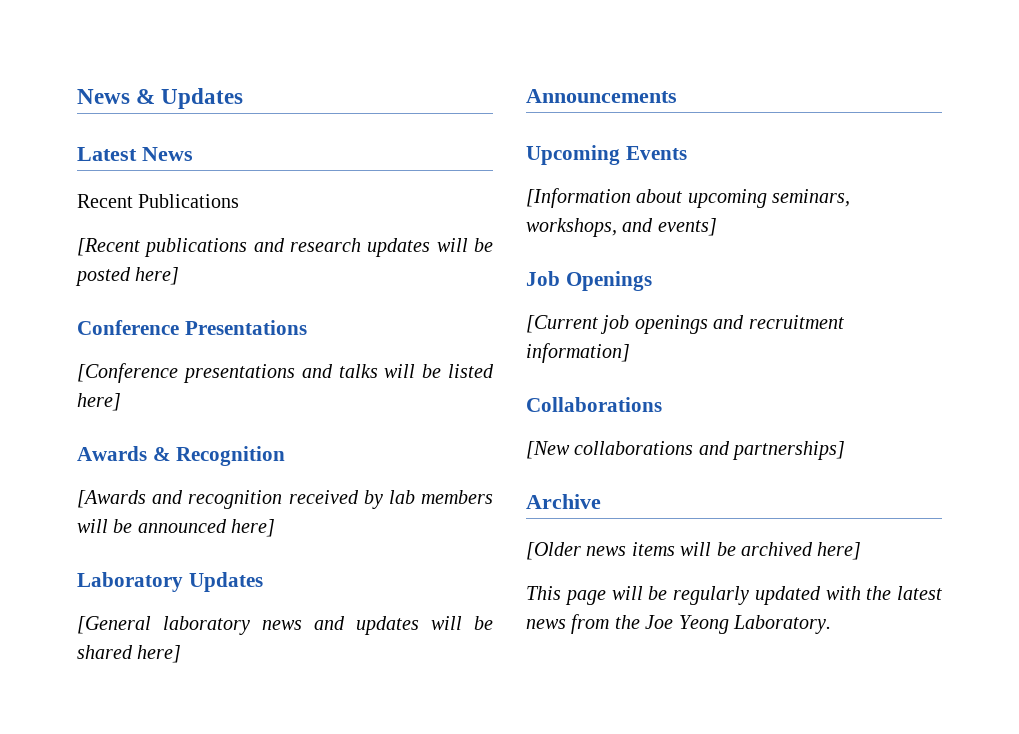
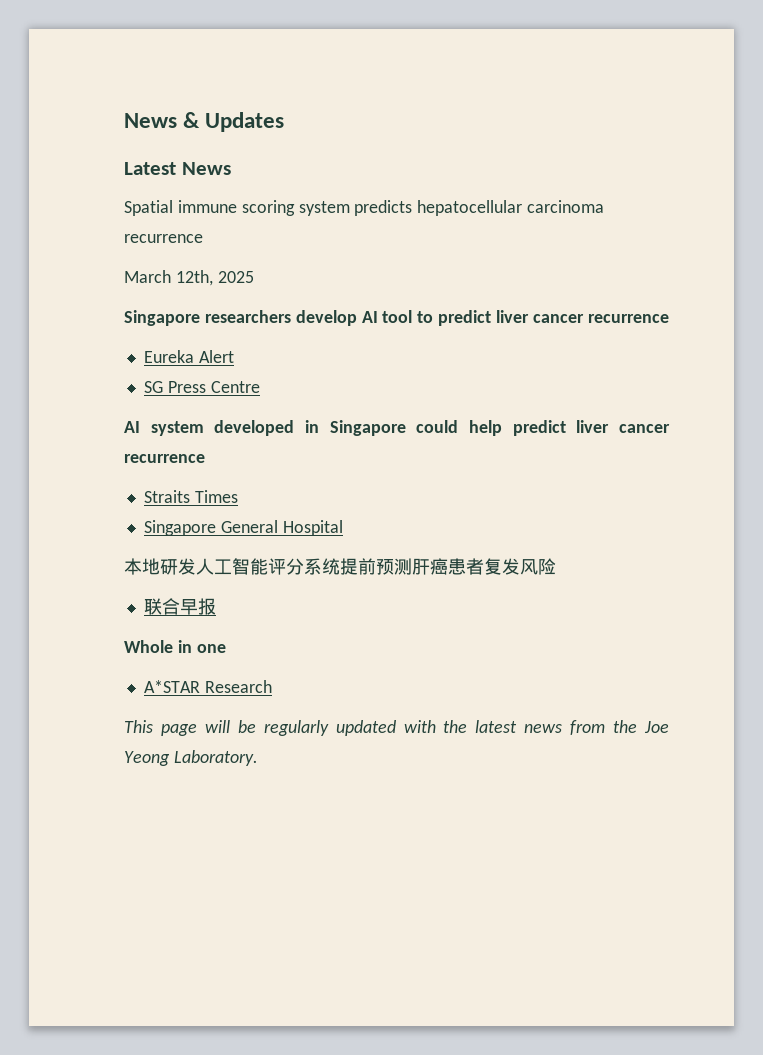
[77,194,240,208] [77,238,493,257] [75,267,180,286] [77,320,307,335] [77,363,494,383] [77,393,121,411] [77,446,286,466] [77,490,494,509] [77,519,276,537] [77,572,263,592] [77,616,493,635] [77,645,182,663] [526,89,677,103] [526,145,687,165] [526,188,851,208] [526,218,717,237] [526,271,652,291] [526,315,844,334] [526,343,630,363] [526,397,662,412] [526,441,846,460] [526,494,601,509] [526,542,862,560] Recent Publications // [Recent publications and research updates will be posted here] // Conference Presentations // [Conference presentations and talks will be listed here] // Awards & Recognition // [Awards and recognition received by lab members will be announced here] // Laboratory Updates // [General laboratory news and updates will be shared here] // Announcements // Upcoming Events // [Information about upcoming seminars, workshops, and events] // Job Openings // [Current job openings and recruitment information] // Collaborations // [New collaborations and partnerships] // Archive // [Older news items will be archived here] -> [124,200,605,216] [124,234,203,243] [124,270,254,286] [124,310,669,326] [143,350,234,363] [143,381,260,393] [124,420,670,436] [124,454,205,463] [143,490,238,503] [143,520,343,536] [124,558,556,575] [143,598,216,615] [124,640,226,653] [143,680,272,693] Spatial immune scoring system predicts hepatocellular carcinoma recurrence // March 12th, 2025 // Singapore researchers develop AI tool to predict liver cancer recurrence // Eureka Alert // SG Press Centre // AI system developed in Singapore could help predict liver cancer recurrence // Straits Times // Singapore General Hospital // 本地研发人工智能评分系统提前预测肝癌患者复发风险 // 联合早报 // Whole in one // A*STAR Research

